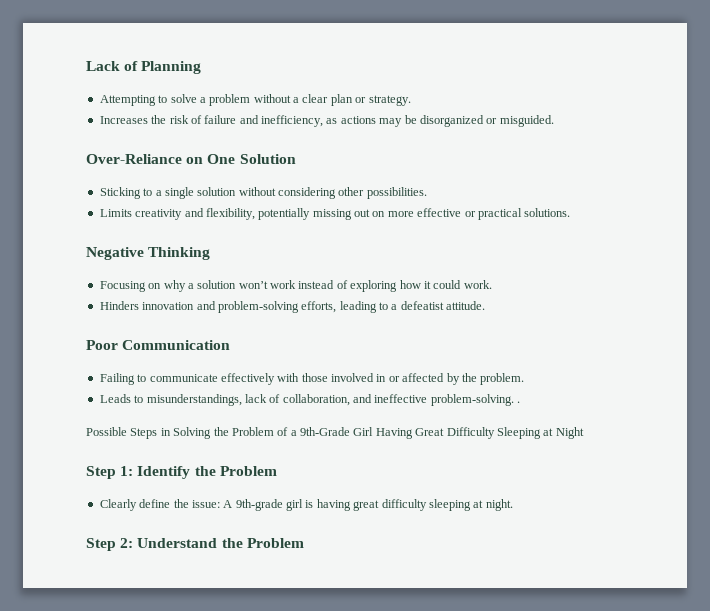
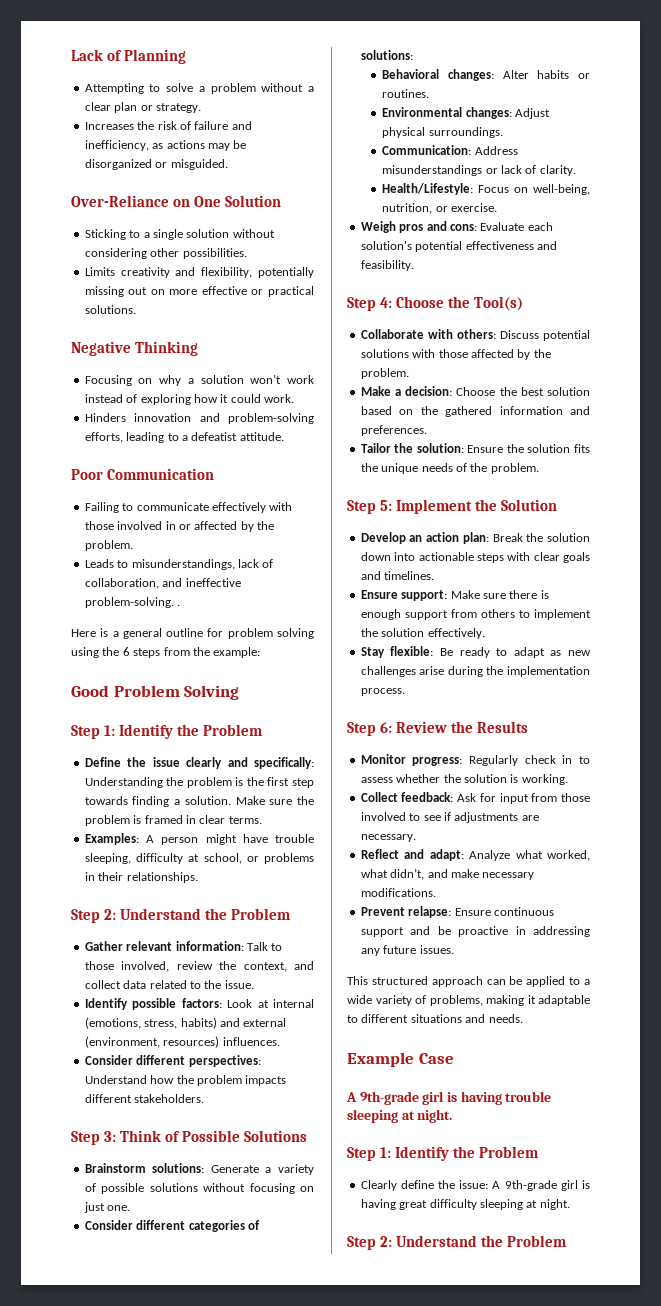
[86,427,584,439] Possible Steps in Solving the Problem of a 9th-Grade Girl Having Great Difficulty Sleeping at Night -> [71,628,314,639] [71,647,261,658] [71,685,240,700] [71,724,264,739] [84,757,314,769] [84,777,314,788] [84,796,314,807] [84,815,262,826] [84,833,314,845] [84,853,314,864] [84,872,198,883] [71,908,292,923] [84,941,283,951] [84,961,314,972] [84,980,254,989] [84,998,314,1010] [84,1017,287,1029] [84,1036,280,1048] [84,1055,261,1067] [84,1075,287,1086] [84,1094,205,1103] [71,1130,308,1145] [84,1163,314,1175] [84,1183,314,1194] [83,1202,131,1213] [84,1220,260,1232] [360,50,413,60] [382,69,590,81] [382,89,430,98] [382,107,550,119] [382,127,503,138] [382,145,518,155] [382,165,576,176] [382,183,590,195] [382,203,497,214] [360,221,553,233] [360,241,557,252] [360,260,414,271] [347,296,524,311] [360,329,590,341] [360,349,551,360] [360,368,409,379] [360,386,590,396] [360,406,590,417] [360,425,427,436] [360,443,590,453] [360,463,539,474] [347,499,558,514] [360,532,590,544] [360,552,590,563] [360,571,435,580] [360,590,549,601] [360,609,591,620] [360,628,485,639] [360,646,591,658] [360,666,590,677] [360,688,405,696] [347,721,529,736] [360,754,590,766] [360,774,568,785] [360,792,590,804] [360,812,539,823] [360,834,416,842] [360,849,590,861] [360,868,535,880] [360,888,436,897] [360,906,554,918] [360,926,590,937] [360,945,454,956] [347,976,590,987] [347,995,590,1006] [347,1014,523,1023] [347,1052,454,1067] [346,1091,552,1105] [347,1109,453,1123] Here is a general outline for problem solving using the 6 steps from the example: // Good Problem Solving // Step 1: Identify the Problem // Define the issue clearly and specifically: Understanding the problem is the first step towards finding a solution. Make sure the problem is framed in clear terms. // Examples: A person might have trouble sleeping, difficulty at school, or problems in their relationships. // Step 2: Understand the Problem // Gather relevant information: Talk to those involved, review the context, and collect data related to the issue. // Identify possible factors: Look at internal (emotions, stress, habits) and external (environment, resources) influences. // Consider different perspectives: Understand how the problem impacts different stakeholders. // Step 3: Think of Possible Solutions // Brainstorm solutions: Generate a variety of possible solutions without focusing on just one. // Consider different categories of solutions: // Behavioral changes: Alter habits or routines. // Environmental changes: Adjust physical surroundings. // Communication: Address misunderstandings or lack of clarity. // Health/Lifestyle: Focus on well-being, nutrition, or exercise. // Weigh pros and cons: Evaluate each solution's potential effectiveness and feasibility. // Step 4: Choose the Tool(s) // Collaborate with others: Discuss potential solutions with those affected by the problem. // Make a decision: Choose the best solution based on the gathered information and preferences. // Tailor the solution: Ensure the solution fits the unique needs of the problem. // Step 5: Implement the Solution // Develop an action plan: Break the solution down into actionable steps with clear goals and timelines. // Ensure support: Make sure there is enough support from others to implement the solution effectively. // Stay flexible: Be ready to adapt as new challenges arise during the implementation process. // Step 6: Review the Results // Monitor progress: Regularly check in to assess whether the solution is working. // Collect feedback: Ask for input from those involved to see if adjustments are necessary. // Reflect and adapt: Analyze what worked, what didn’t, and make necessary modifications. // Prevent relapse: Ensure continuous support and be proactive in addressing any future issues. // This structured approach can be applied to a wide variety of problems, making it adaptable to different situations and needs. // Example Case // A 9th-grade girl is having trouble sleeping at night.

